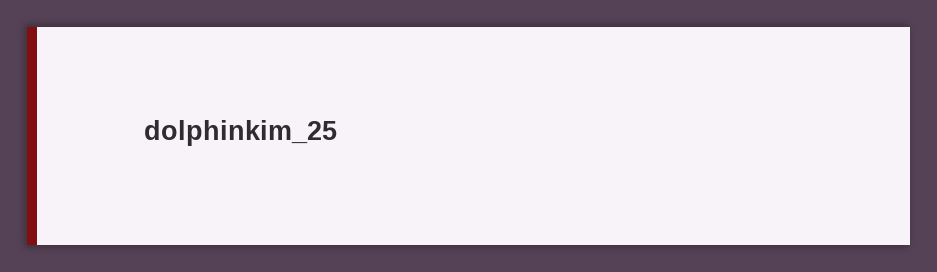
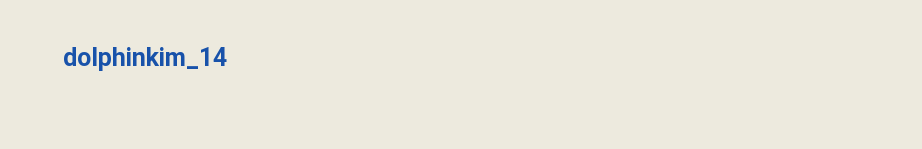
[144,120,337,146] dolphinkim_25 -> [63,47,227,71] dolphinkim_14

